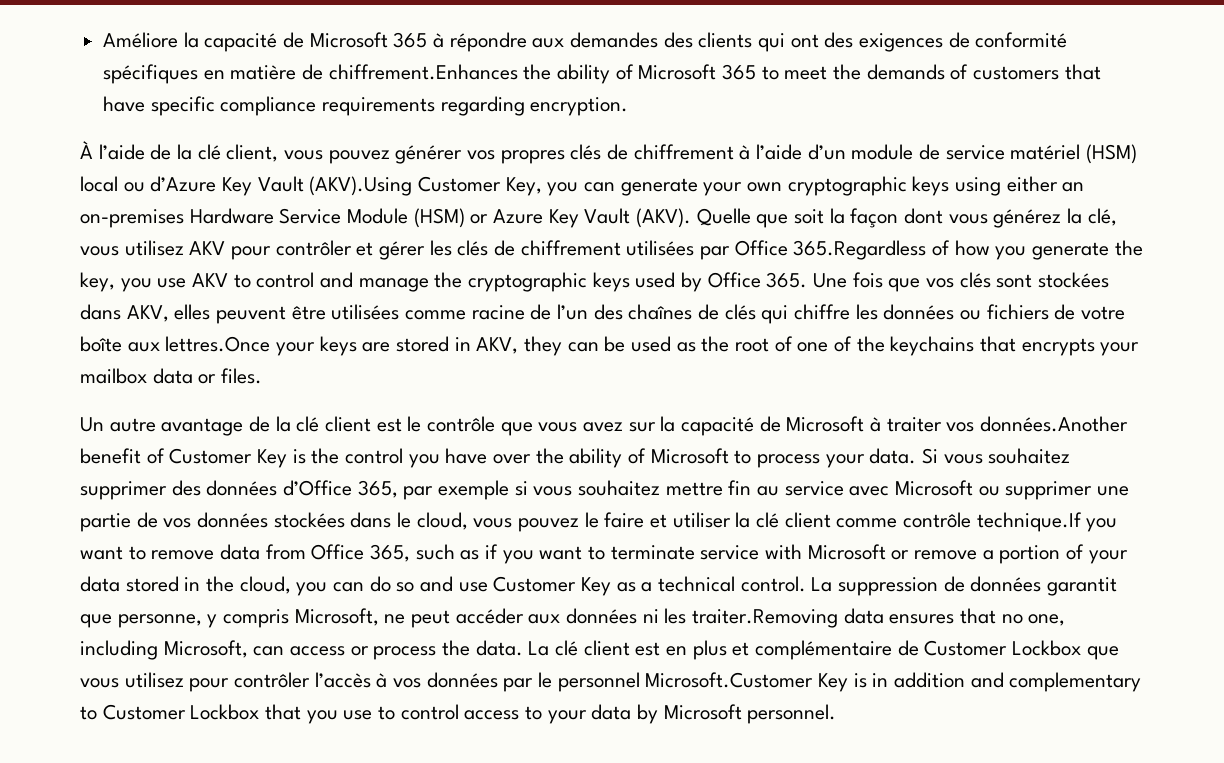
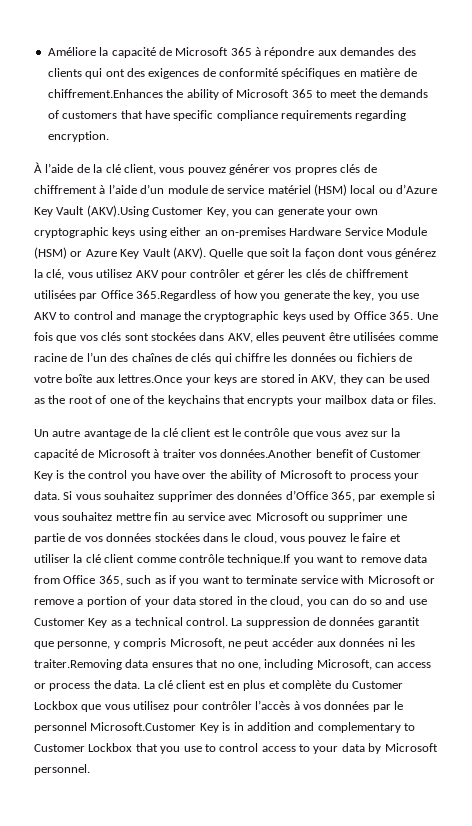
[755,640,919,660] complémentaire de -> [282,680,349,691] complète du

